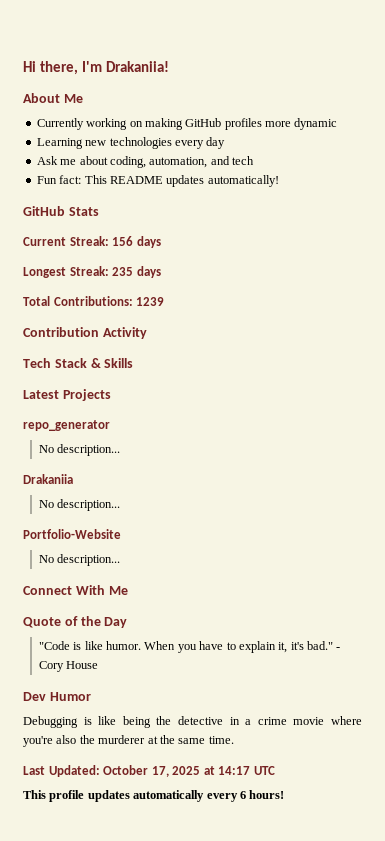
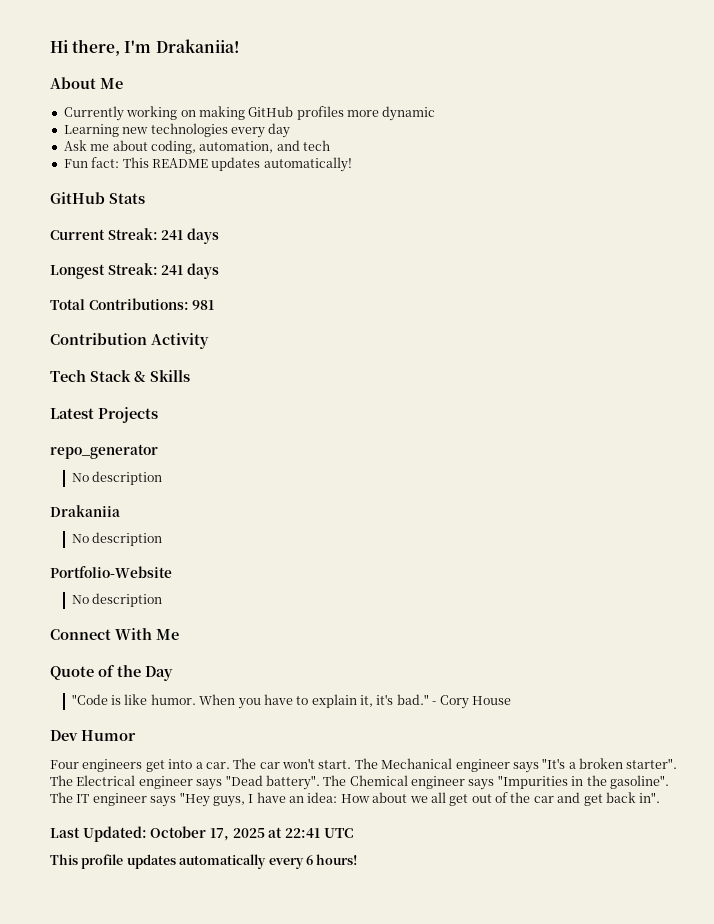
[112,236,134,246] 156 -> [161,230,184,240] 241
[112,267,134,276] 235 -> [161,265,184,275] 241
[136,297,165,306] 1239 -> [192,300,215,310] 981
[57,444,121,456] description... -> [91,471,162,485] description
[57,499,121,511] description... -> [91,532,162,546] description
[57,554,121,566] description... -> [91,593,162,607] description
[23,716,362,728] [23,735,234,747] Debugging is like being the detective in a crime movie where you're also the murderer at the same time. -> [50,758,678,773] [50,775,669,790] [50,792,661,807] Four engineers get into a car. The car won't start. The Mechanical engineer says "It's a broken starter". The Electrical engineer says "Dead battery". The Chemical engineer says "Impurities in the gasoline". The IT engineer says "Hey guys, I have an idea: How about we all get out of the car and get back in".
[218,766,251,775] 14:17 -> [284,828,320,838] 22:41

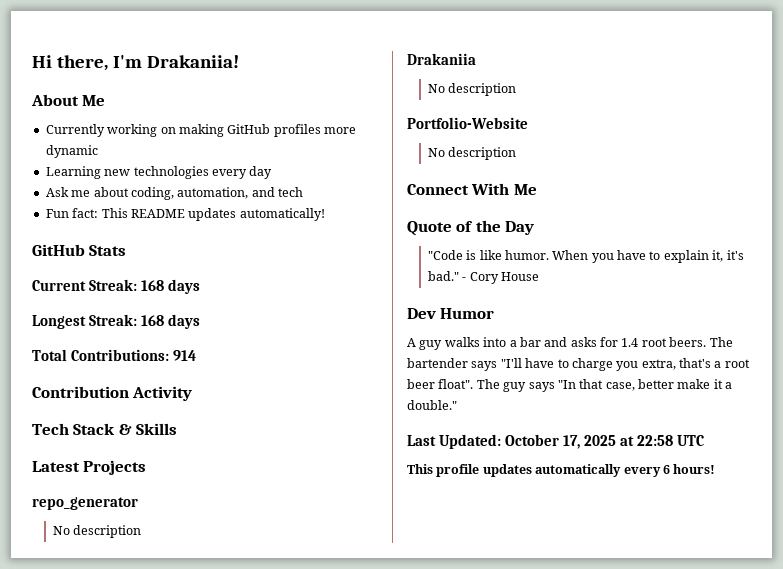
[161,230,184,240] 241 -> [141,280,165,291] 168
[161,265,184,275] 241 -> [141,315,165,326] 168
[192,300,215,310] 981 -> [173,350,197,361] 914
[50,758,678,773] [50,775,669,790] [50,792,661,807] Four engineers get into a car. The car won't start. The Mechanical engineer says "It's a broken starter". The Electrical engineer says "Dead battery". The Chemical engineer says "Impurities in the gasoline". The IT engineer says "Hey guys, I have an idea: How about we all get out of the car and get back in". -> [407,337,733,350] [407,358,750,371] [407,379,733,392] [407,400,457,410] A guy walks into a bar and asks for 1.4 root beers. The bartender says "I'll have to charge you extra, that's a root beer float". The guy says "In that case, better make it a double."
[284,828,320,838] 22:41 -> [637,435,674,446] 22:58

